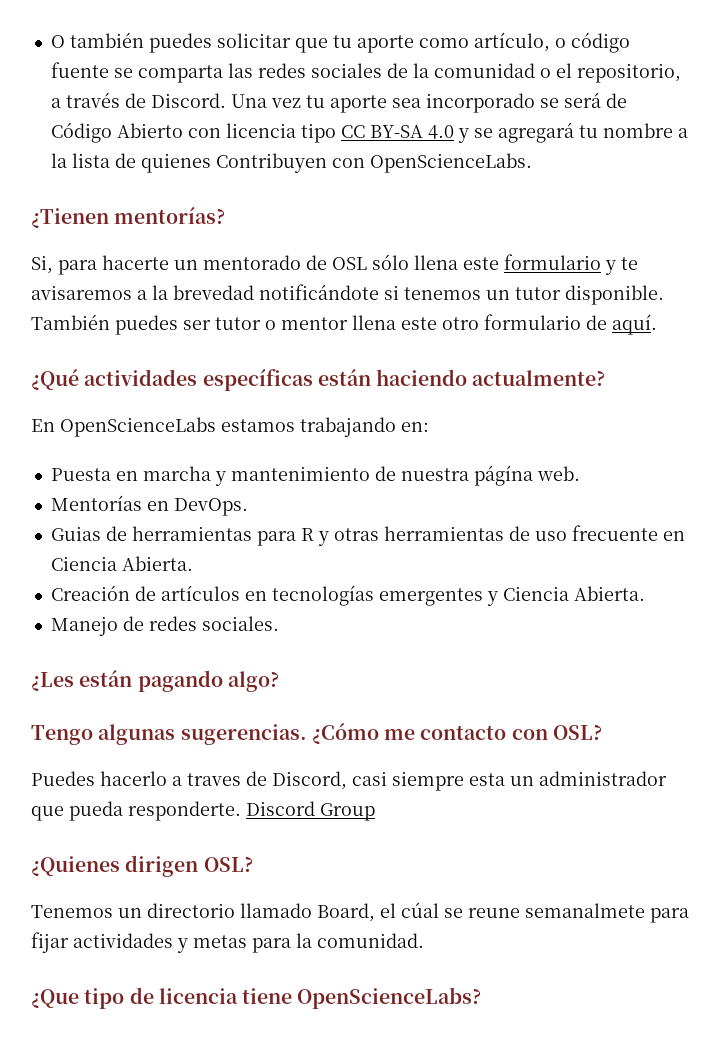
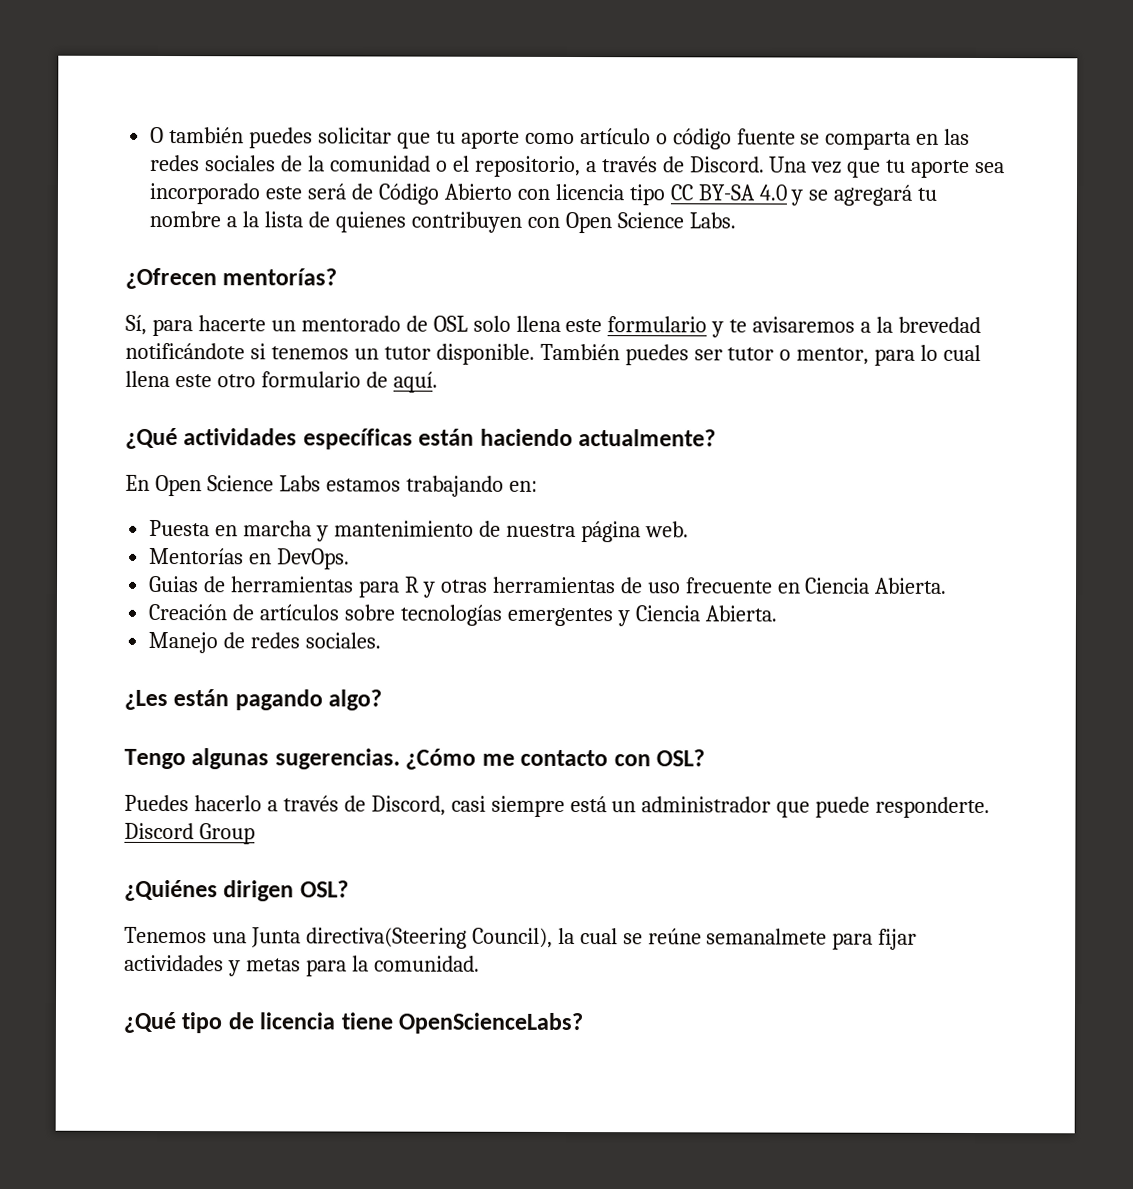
[473,32,550,52] artículo, -> [579,128,651,145] artículo
(223, 74) none -> [916,133,940,145] en
(301, 103) none -> [847,161,882,178] que
[539,98,559,108] se -> [265,186,303,200] este
[215,153,532,173] [31,208,109,229] Contribuyen con OpenScienceLabs. // ¿Tienen -> [410,211,736,234] [125,267,217,290] contribuyen con Open Science Labs. // ¿Ofrecen
[31,255,53,274] Si, -> [125,314,147,335] Sí,
[372,254,409,270] sólo -> [472,315,511,332] solo
[281,317,348,330] mentor -> [796,344,982,366] mentor, para lo cual
[60,417,216,437] OpenScienceLabs -> [154,474,321,497] Open Science Labs
[473,465,533,486] págína -> [580,521,641,543] página
[244,591,267,601] en -> [344,604,396,621] sobre
[187,773,241,786] traves -> [282,795,339,812] través
[469,773,505,786] esta -> [569,796,607,813] está
[69,801,123,821] pueda -> [815,796,871,818] puede
[31,856,120,877] ¿Quienes -> [124,879,218,902] ¿Quiénes
[118,902,520,922] un directorio llamado Board, el cúal se reune -> [211,927,702,949] una Junta directiva(Steering Council), la cual se reúne
[31,989,79,1009] ¿Que -> [123,1011,176,1034] ¿Qué

